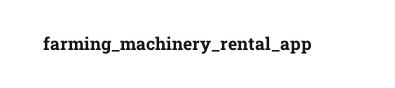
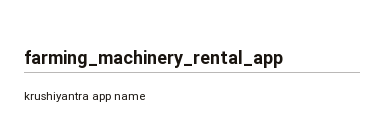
(312, 45) none -> [24,92,147,102] // krushiyantra app name

